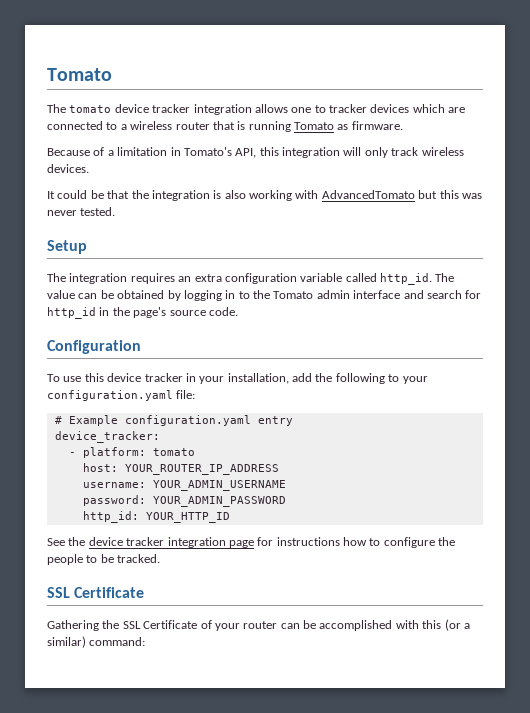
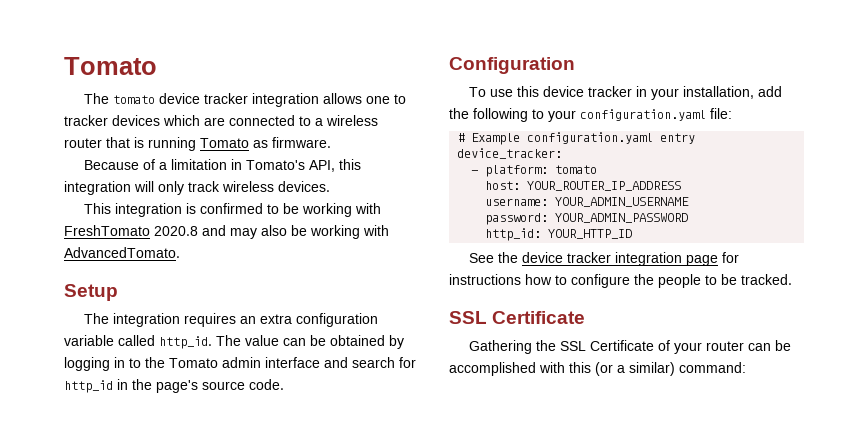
[47,190,482,201] [47,207,116,216] It could be that the integration is also working with AdvancedTomato but this was never tested. -> [84,203,382,217] [64,225,389,239] [64,247,180,258] This integration is confirmed to be working with FreshTomato 2020.8 and may also be working with AdvancedTomato.

